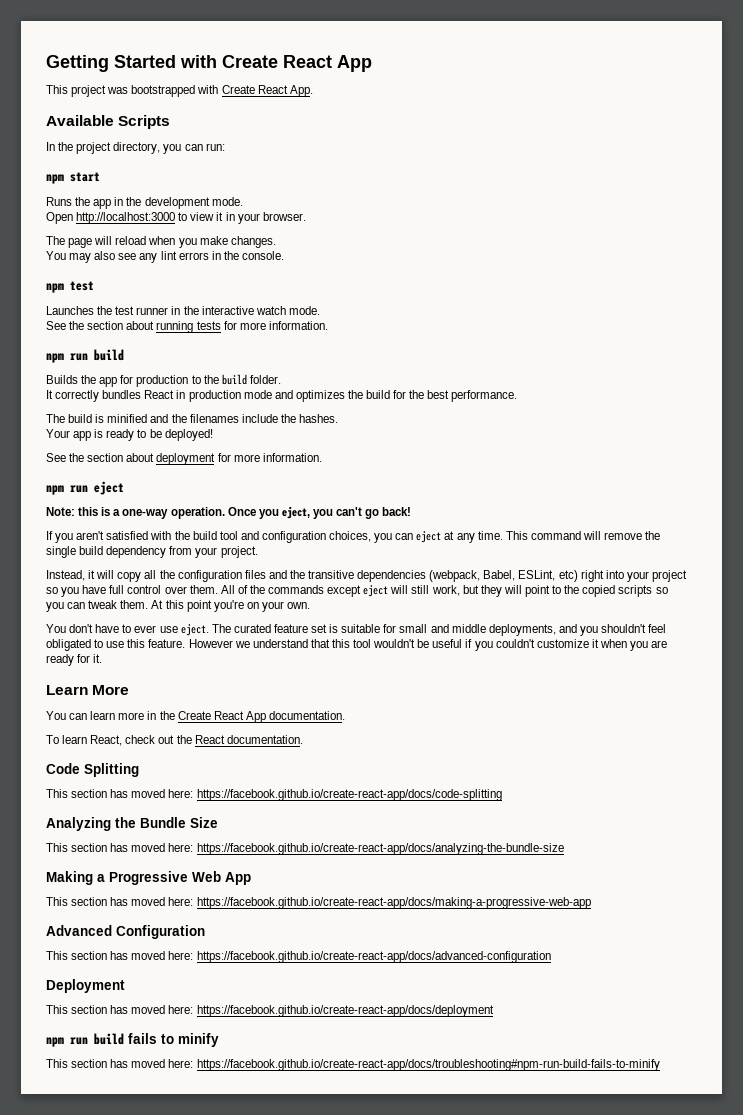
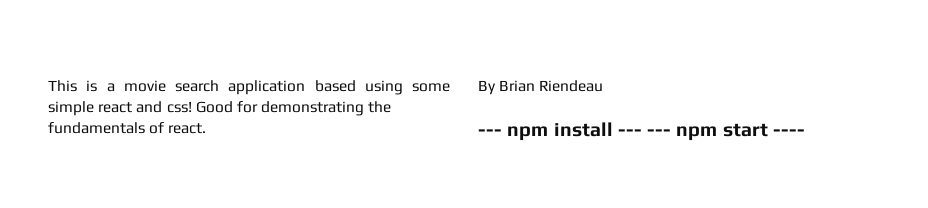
[46,55,372,72] [46,85,313,97] [46,115,171,129] [46,142,225,154] [46,172,100,184] [46,197,243,209] [46,212,306,224] [46,236,276,248] [46,251,284,263] [46,281,94,293] [46,306,320,315] [46,321,328,333] [46,349,124,363] [46,374,281,387] [46,390,518,402] [46,414,338,423] [46,429,213,441] [46,453,322,465] [46,481,124,495] [46,506,412,519] [46,531,661,543] [46,546,258,558] [46,570,687,582] [46,585,668,597] [46,600,311,612] [46,624,667,636] [46,639,668,651] [46,654,103,666] [46,685,130,695] [46,711,345,723] [46,735,303,746] [46,763,139,777] [46,789,502,801] [46,817,218,831] [46,843,564,855] [46,871,251,885] [46,897,591,909] [46,925,205,939] [46,951,551,963] [46,979,125,993] [46,1005,494,1017] [46,1033,219,1047] [46,1059,660,1071] Getting Started with Create React App // This project was bootstrapped with Create React App. // Available Scripts // In the project directory, you can run: // npm start // Runs the app in the development mode. // Open http://localhost:3000 to view it in your browser. // The page will reload when you make changes. // You may also see any lint errors in the console. // npm test // Launches the test runner in the interactive watch mode. // See the section about running tests for more information. // npm run build // Builds the app for production to the build folder. // It correctly bundles React in production mode and optimizes the build for the best performance. // The build is minified and the filenames include the hashes. // Your app is ready to be deployed! // See the section about deployment for more information. // npm run eject // Note: this is a one-way operation. Once you eject, you can't go back! // If you aren't satisfied with the build tool and configuration choices, you can eject at any time. This command will remove the single build dependency from your project. // Instead, it will copy all the configuration files and the transitive dependencies (webpack, Babel, ESLint, etc) right into your project so you have full control over them. All of the commands except eject will still work, but they will point to the copied scripts so you can tweak them. At this point you're on your own. // You don't have to ever use eject. The curated feature set is suitable for small and middle deployments, and you shouldn't feel obligated to use this feature. However we understand that this tool wouldn't be useful if you couldn't customize it when you are ready for it. // Learn More // You can learn more in the Create React App documentation. // To learn React, check out the React documentation. // Code Splitting // This section has moved here: https://facebook.github.io/create-react-app/docs/code-splitting // Analyzing the Bundle Size // This section has moved here: https://facebook.github.io/create-react-app/docs/analyzing-the-bundle-size // Making a Progressive Web App // This section has moved here: https://facebook.github.io/create-react-app/docs/making-a-progressive-web-app // Advanced Configuration // This section has moved here: https://facebook.github.io/create-react-app/docs/advanced-configuration // Deployment // This section has moved here: https://facebook.github.io/create-react-app/docs/deployment // npm run build fails to minify // This section has moved here: https://facebook.github.io/create-react-app/docs/troubleshooting#npm-run-build-fails-to-minify -> [48,80,450,95] [48,101,392,116] [48,122,207,134] [478,80,604,95] [478,122,805,141] This is a movie search application based using some simple react and css! Good for demonstrating the fundamentals of react. // By Brian Riendeau // --- npm install --- --- npm start ----

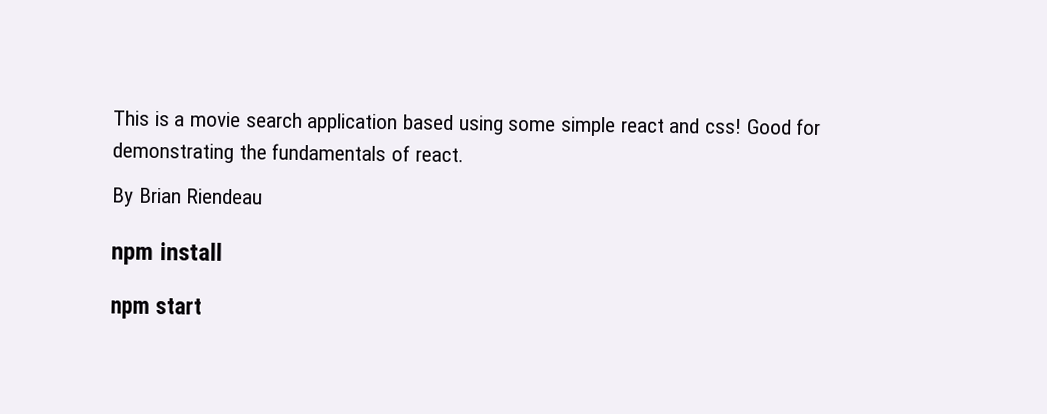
[478,129,502,136] --- -> (264, 196) none
[617,129,672,136] --- --- -> (223, 251) //
[772,129,805,136] ---- -> (203, 306) none

